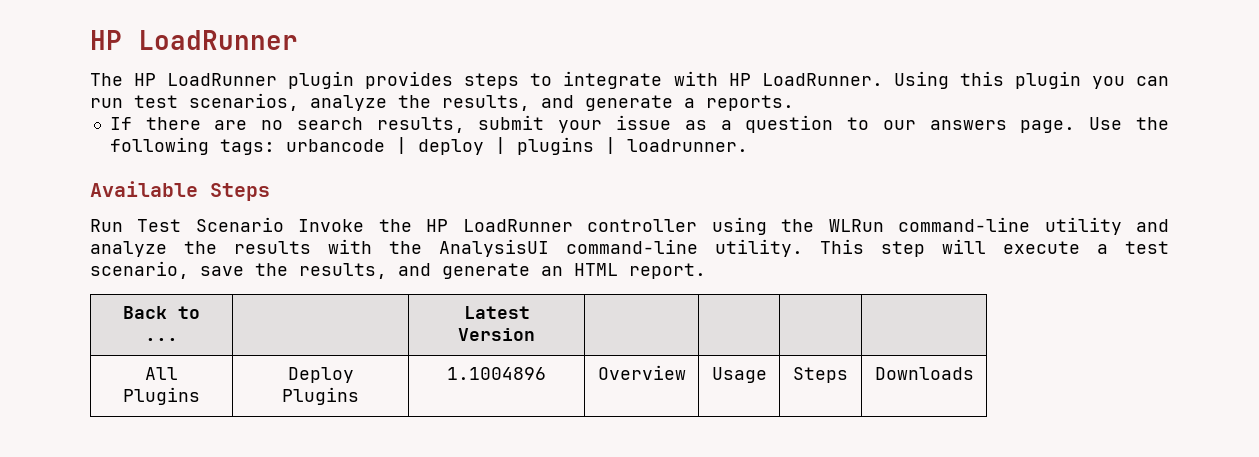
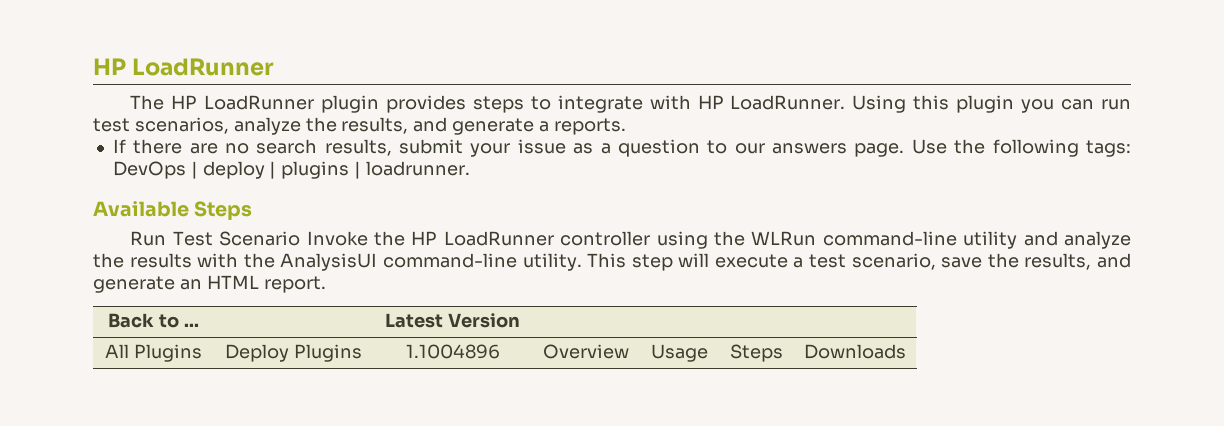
[285,139,385,152] urbancode -> [112,161,186,179] DevOps

